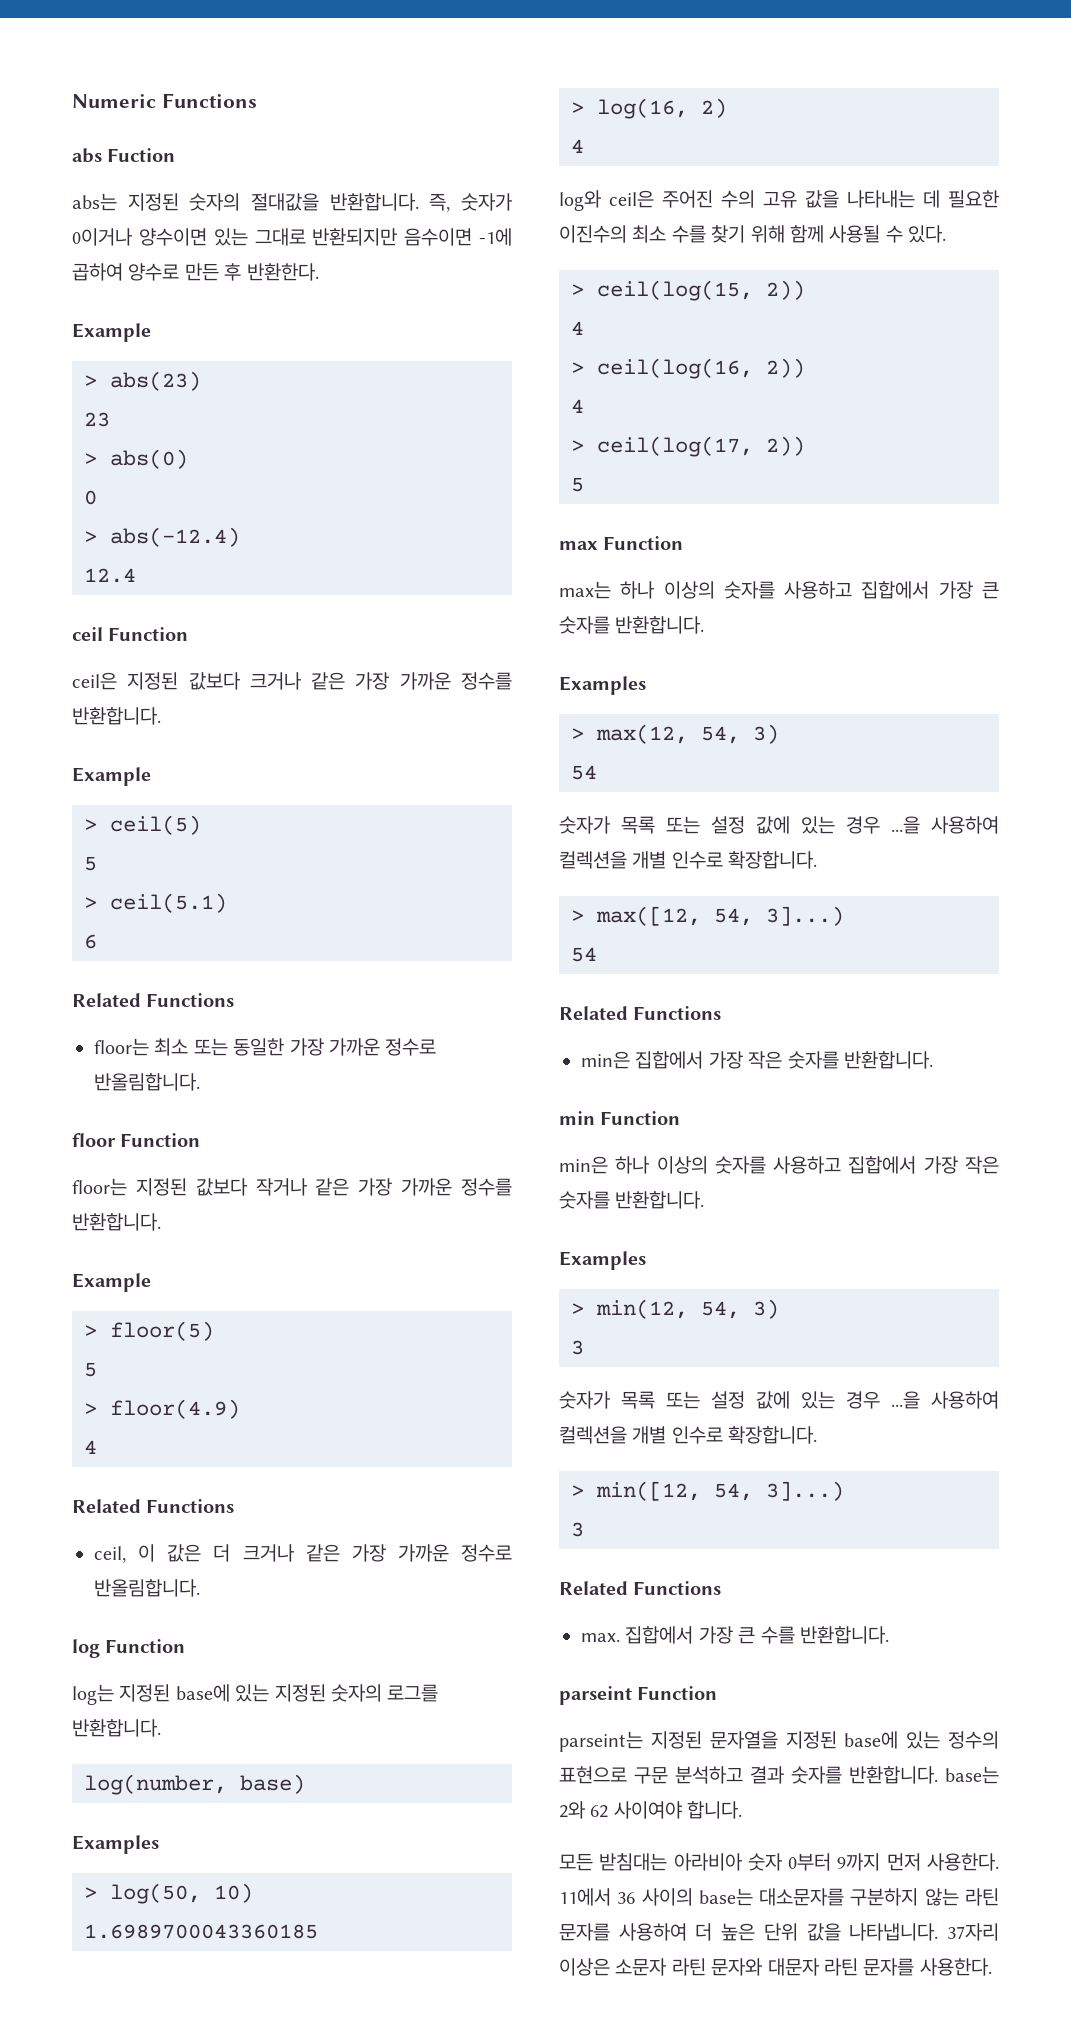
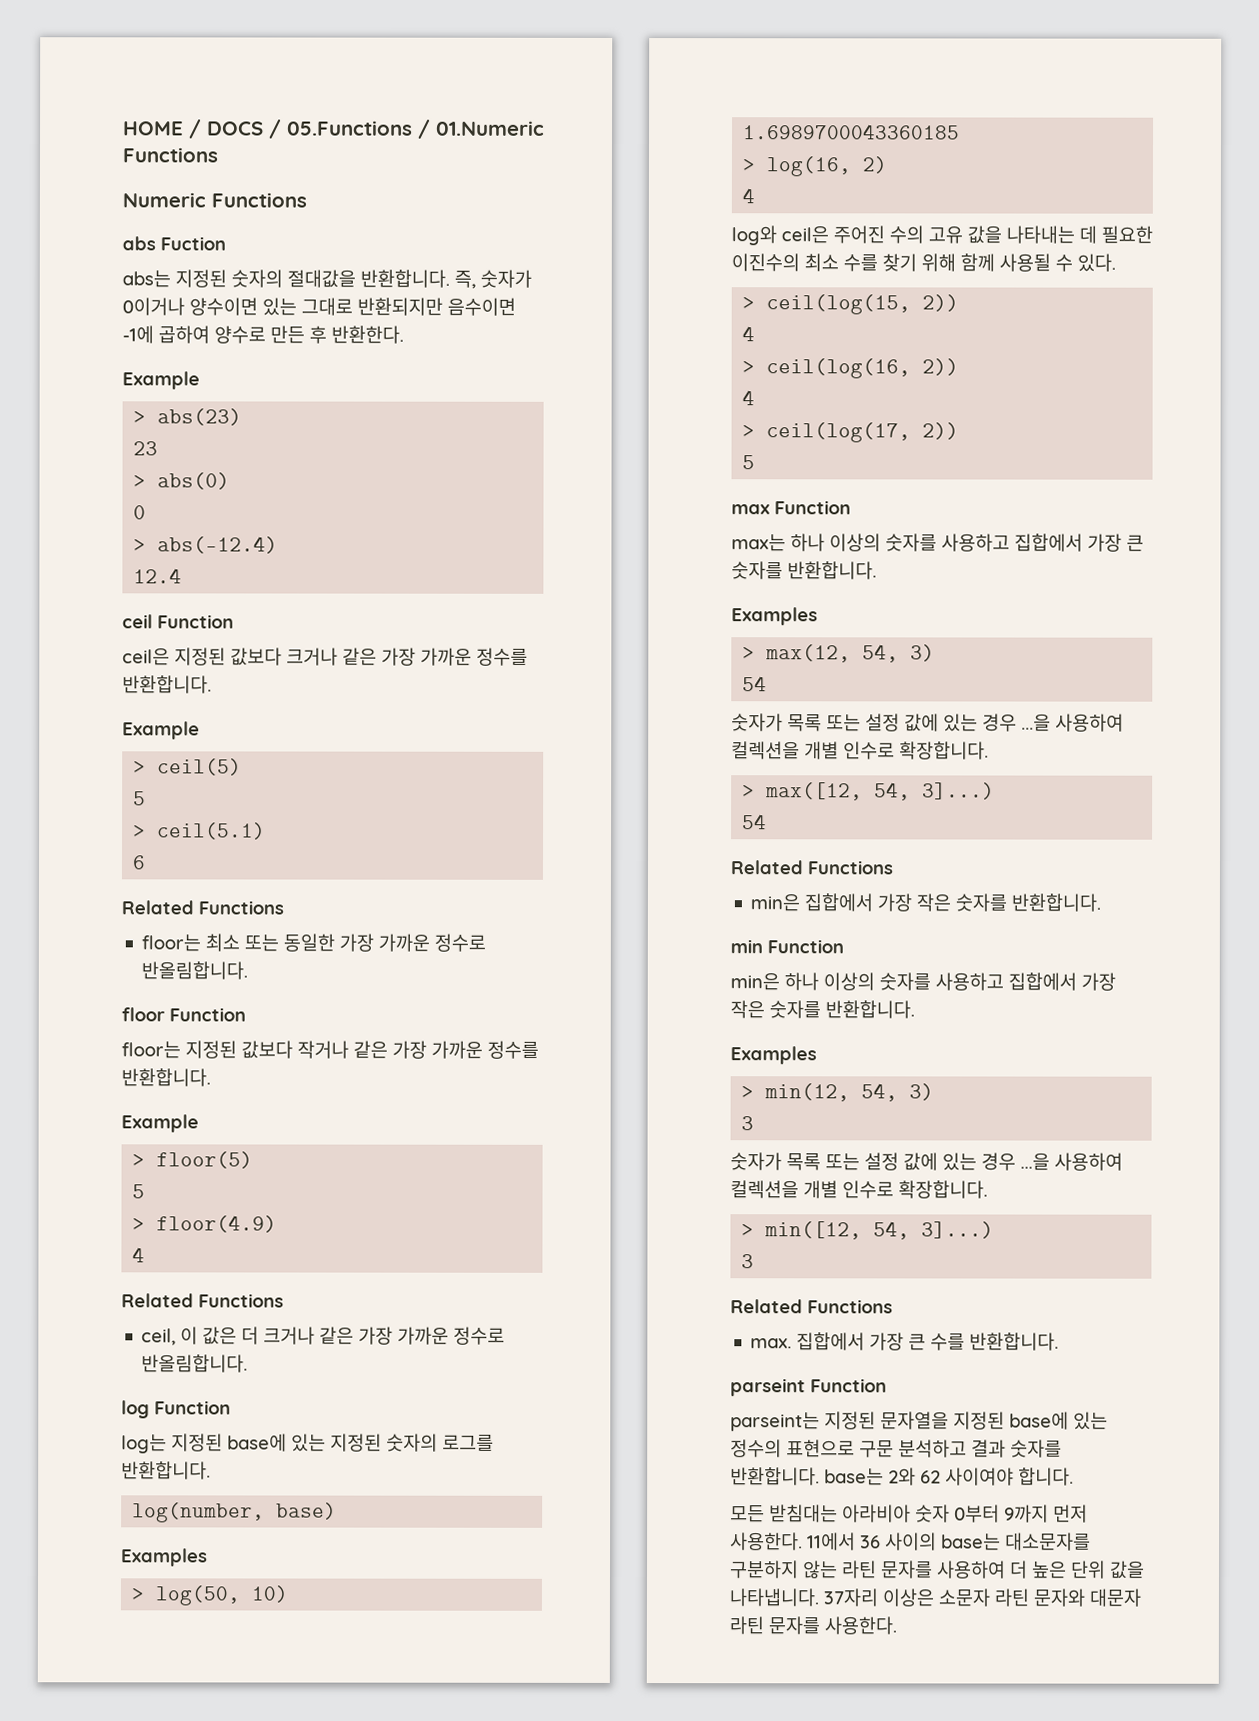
(72, 101) none -> [123,119,545,139] [122,147,218,163] HOME / DOCS / 05.Functions / 01.Numeric Functions //

